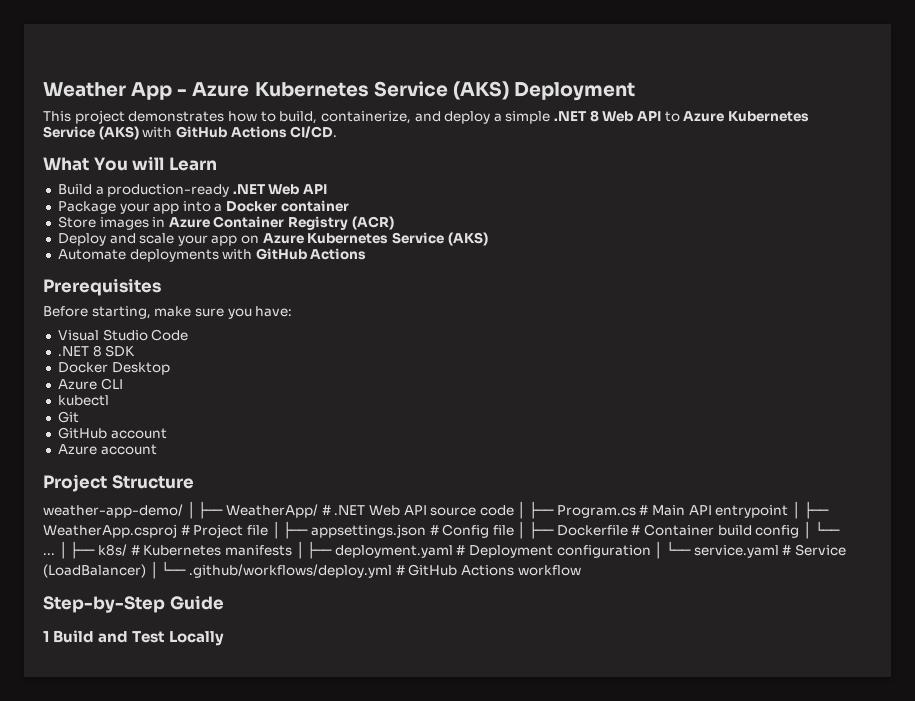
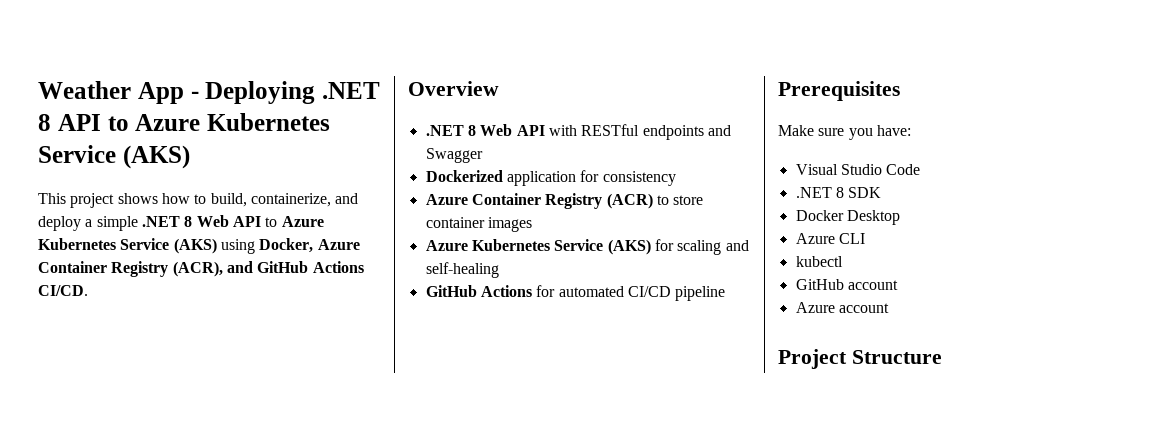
[192,81,635,101] Azure Kubernetes Service (AKS) Deployment -> [205,81,380,104] [38,113,330,131] [38,145,190,169] Deploying .NET 8 API to Azure Kubernetes Service (AKS)
[128,111,225,122] demonstrates -> [117,193,158,204] shows
[142,126,338,138] [43,156,217,171] [57,184,328,197] [57,200,349,214] [57,216,394,230] [57,232,488,246] [57,248,367,262] [43,278,161,296] [43,306,192,319] with GitHub Actions CI/CD. // What You will Learn // Build a production-ready .NET Web API // Package your app into a Docker container // Store images in Azure Container Registry (ACR) // Deploy and scale your app on Azure Kubernetes Service (AKS) // Automate deployments with GitHub Actions // Prerequisites // Before starting, make -> [220,238,360,254] [38,261,364,277] [38,285,88,296] [408,81,499,96] [425,124,731,140] [425,148,483,163] [425,170,676,186] [425,193,704,209] [425,217,532,232] [425,239,749,255] [425,262,499,278] [425,285,726,301] [778,81,900,101] [778,125,814,136] using Docker, Azure Container Registry (ACR), and GitHub Actions CI/CD. // Overview // .NET 8 Web API with RESTful endpoints and Swagger // Dockerized application for consistency // Azure Container Registry (ACR) to store container images // Azure Kubernetes Service (AKS) for scaling and self-healing // GitHub Actions for automated CI/CD pipeline // Prerequisites // Make
[57,411,79,423] // Git -> (843, 261) none
[43,501,829,519] [43,521,840,539] [43,541,846,559] [43,561,581,579] [43,595,224,613] [43,630,225,646] // weather-app-demo/ │ ├── WeatherApp/ # .NET Web API source code │ ├── Program.cs # Main API entrypoint │ ├── WeatherApp.csproj # Project file │ ├── appsettings.json # Config file │ ├── Dockerfile # Container build config │ └── ... │ ├── k8s/ # Kubernetes manifests │ ├── deployment.yaml # Deployment configuration │ └── service.yaml # Service (LoadBalancer) │ └── .github/workflows/deploy.yml # GitHub Actions workflow // Step-by-Step Guide // 1 Build and Test Locally -> (942, 357) none

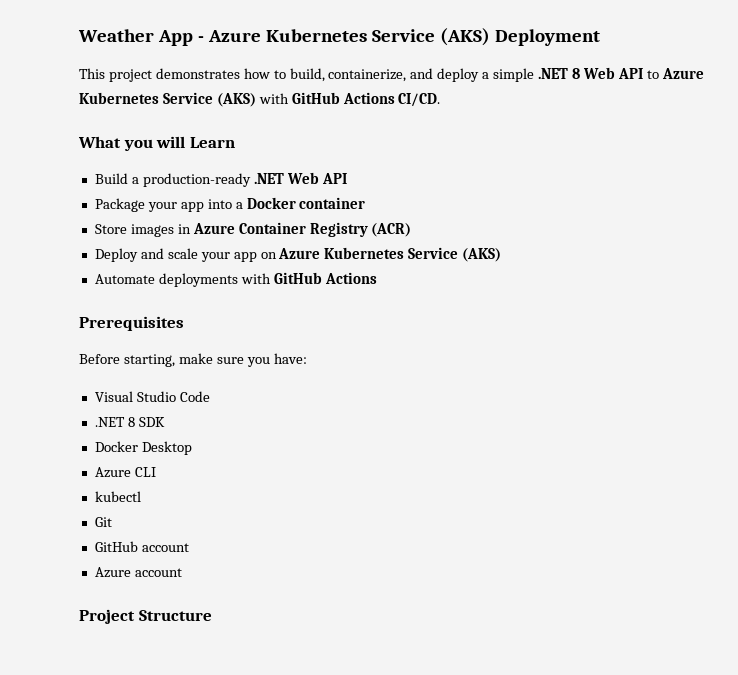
[205,81,380,104] [38,113,330,131] [38,145,190,169] Deploying .NET 8 API to Azure Kubernetes Service (AKS) -> [207,28,600,46] Azure Kubernetes Service (AKS) Deployment
[117,193,158,204] shows -> [155,68,240,79] demonstrates
[220,238,360,254] [38,261,364,277] [38,285,88,296] [408,81,499,96] [425,124,731,140] [425,148,483,163] [425,170,676,186] [425,193,704,209] [425,217,532,232] [425,239,749,255] [425,262,499,278] [425,285,726,301] [778,81,900,101] [778,125,814,136] using Docker, Azure Container Registry (ACR), and GitHub Actions CI/CD. // Overview // .NET 8 Web API with RESTful endpoints and Swagger // Dockerized application for consistency // Azure Container Registry (ACR) to store container images // Azure Kubernetes Service (AKS) for scaling and self-healing // GitHub Actions for automated CI/CD pipeline // Prerequisites // Make -> [258,92,441,107] [78,136,235,151] [94,172,347,187] [94,197,366,212] [94,222,412,237] [94,247,502,262] [94,272,377,287] [79,316,184,331] [79,353,213,367] with GitHub Actions CI/CD. // What you will Learn // Build a production-ready .NET Web API // Package your app into a Docker container // Store images in Azure Container Registry (ACR) // Deploy and scale your app on Azure Kubernetes Service (AKS) // Automate deployments with GitHub Actions // Prerequisites // Before starting, make
(843, 261) none -> [94,517,112,527] // Git

